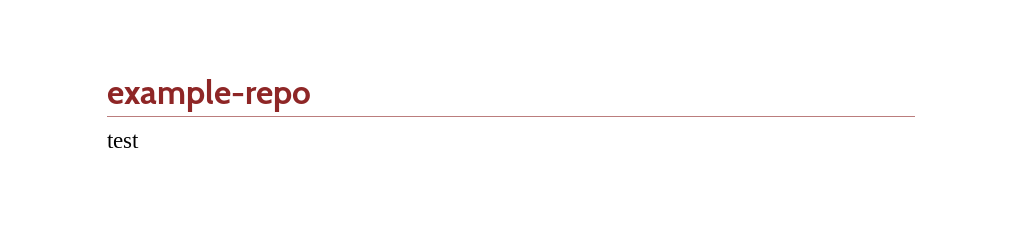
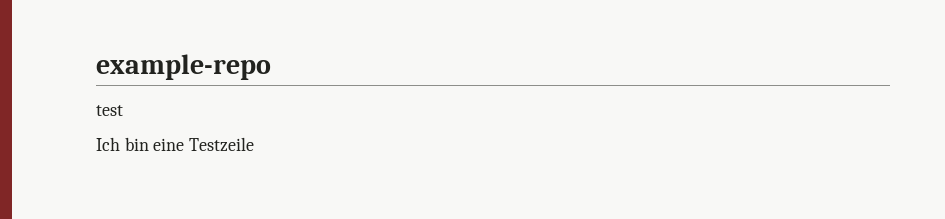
(139, 141) none -> [96,137,255,152] // Ich bin eine Testzeile

